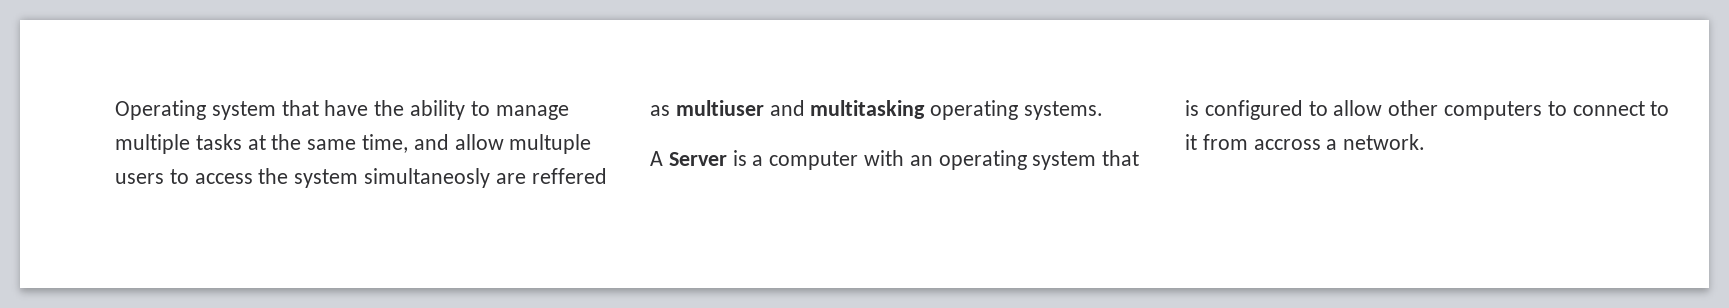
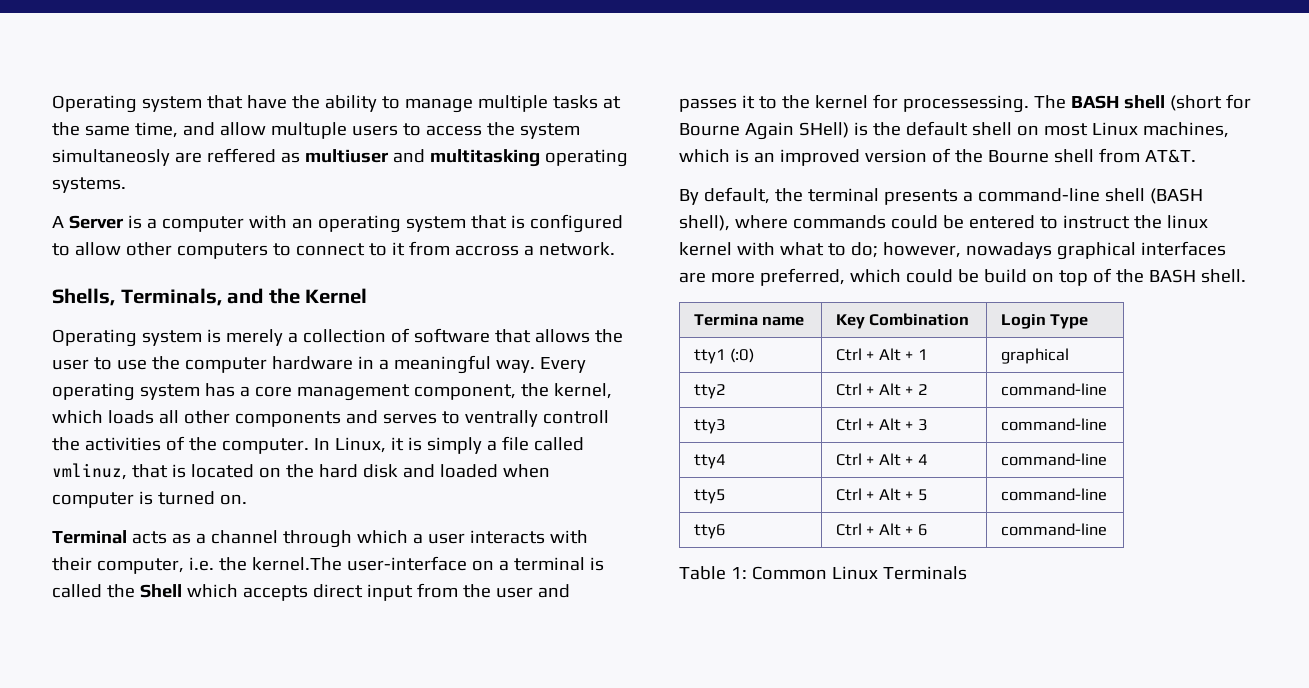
(1426, 142) none -> [52,288,368,306] [52,328,623,347] [52,355,586,374] [52,383,612,401] [52,410,609,427] [52,436,584,454] [52,463,550,480] [52,491,247,508] [52,530,588,548] [52,556,604,574] [52,583,570,601] [679,94,1251,113] [679,121,1229,140] [679,148,1196,166] [679,187,1203,205] [679,215,1208,231] [679,241,1226,260] [679,268,1246,286] [693,314,805,326] [835,313,970,329] [1000,314,1089,329] [693,348,755,364] [835,348,928,361] [1000,348,1069,364] [693,384,726,399] [835,383,928,396] [1000,383,1107,396] [693,419,726,434] [835,418,928,431] [1000,418,1107,431] [693,454,726,469] [835,453,928,466] [1000,453,1107,466] [693,489,726,504] [835,488,928,501] [1000,488,1107,501] [693,524,726,539] [835,523,928,536] [1000,523,1107,536] [679,566,967,580] // Shells, Terminals, and the Kernel // Operating system is merely a collection of software that allows the user to use the computer hardware in a meaningful way. Every operating system has a core management component, the kernel, which loads all other components and serves to ventrally controll the activities of the computer. In Linux, it is simply a file called vmlinuz, that is located on the hard disk and loaded when computer is turned on. // Terminal acts as a channel through which a user interacts with their computer, i.e. the kernel.The user-interface on a terminal is called the Shell which accepts direct input from the user and passes it to the kernel for processessing. The BASH shell (short for Bourne Again SHell) is the default shell on most Linux machines, which is an improved version of the Bourne shell from AT&T. // By default, the terminal presents a command-line shell (BASH shell), where commands could be entered to instruct the linux kernel with what to do; however, nowadays graphical interfaces are more preferred, which could be build on top of the BASH shell. // Termina name | Key Combination | Login Type // tty1 (:0) | Ctrl + Alt + 1 | graphical // tty2 | Ctrl + Alt + 2 | command-line // tty3 | Ctrl + Alt + 3 | command-line // tty4 | Ctrl + Alt + 4 | command-line // tty5 | Ctrl + Alt + 5 | command-line // tty6 | Ctrl + Alt + 6 | command-line // Table 1: Common Linux Terminals

